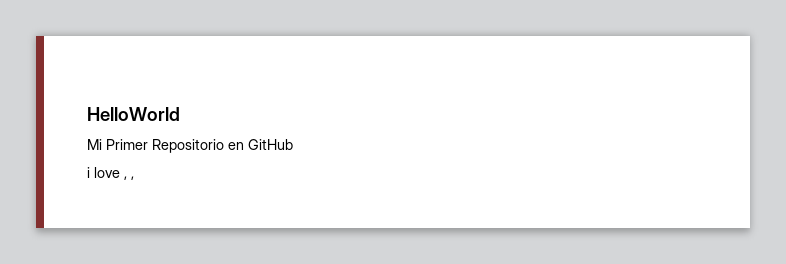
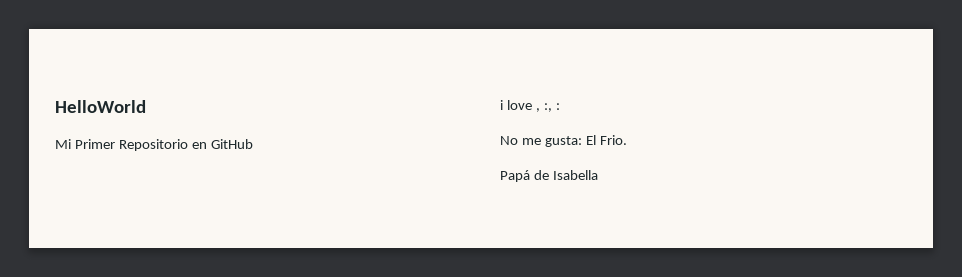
[131,176,134,180] , -> [543,103,560,112] [500,135,627,147] [500,170,598,182] :, : // No me gusta: El Frio. // Papá de Isabella

